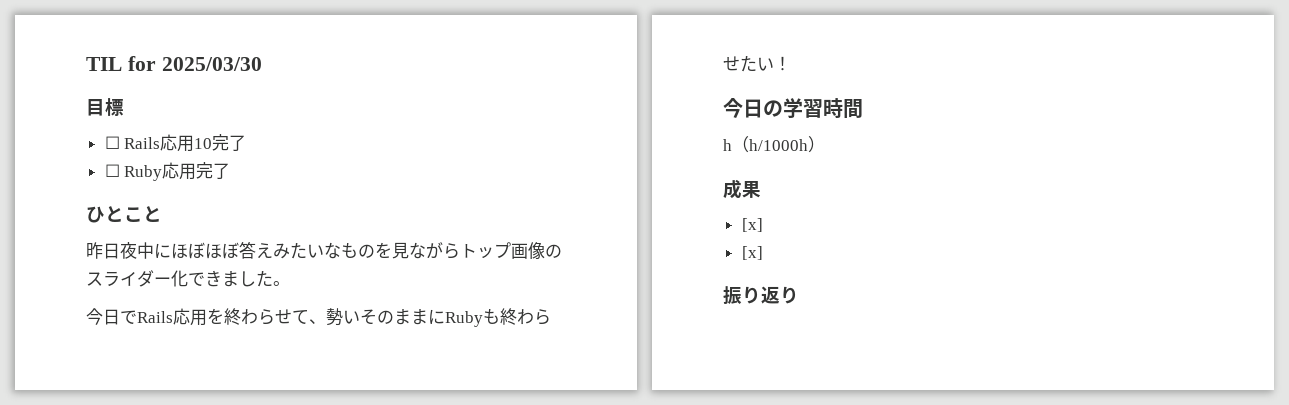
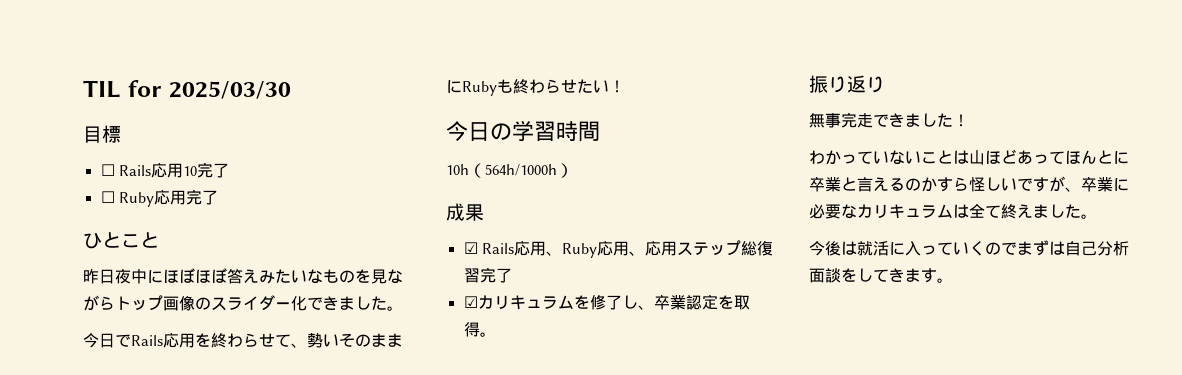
[723,136,808,153] h（h/1000h -> [446,163,557,178] 10h（564h/1000h
[741,218,763,232] [741,246,763,260] [723,286,799,304] [x] // [x] // 振り返り -> [463,240,773,258] [463,267,512,283] [463,294,750,310] [463,322,496,337] [809,75,885,93] [809,112,969,128] [809,149,1129,165] [809,176,1129,192] [809,203,1097,219] [809,240,1129,256] [809,268,953,283] ☑ Rails応用、Ruby応用、応用ステップ総復習完了 // ☑カリキュラムを修了し、卒業認定を取得。 // 振り返り // 無事完走できました！ // わかっていないことは山ほどあってほんとに卒業と言えるのかすら怪しいですが、卒業に必要なカリキュラムは全て終えました。 // 今後は就活に入っていくのでまずは自己分析面談をしてきます。

